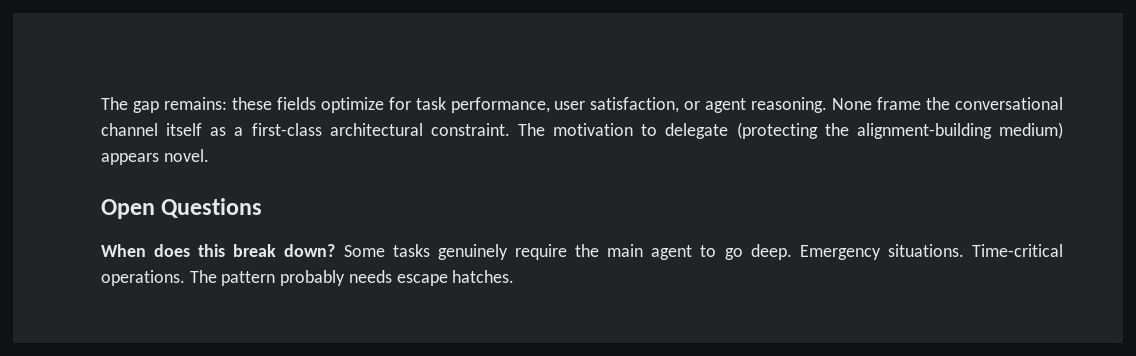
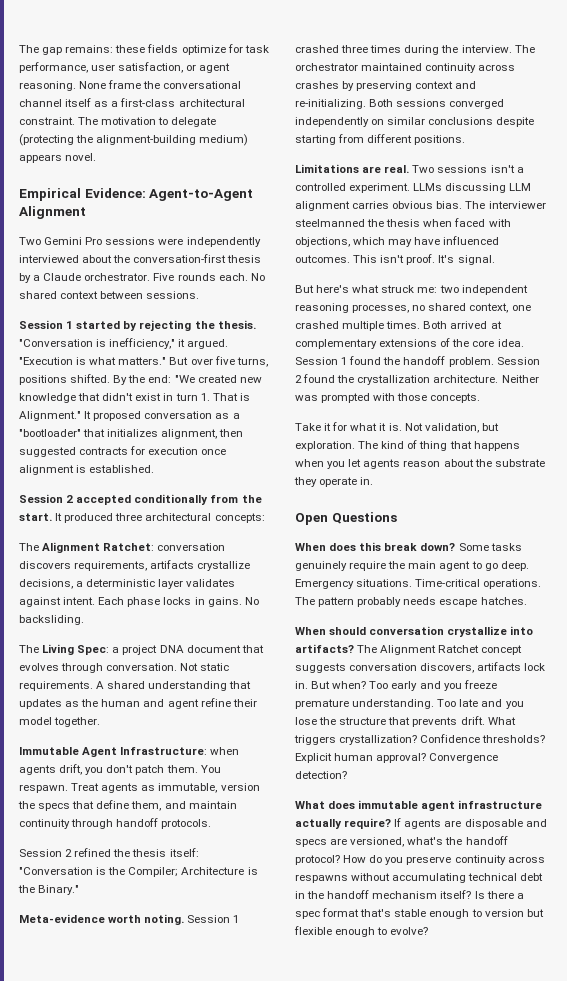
(209, 155) none -> [19,188,254,201] [19,206,86,219] [19,237,261,247] [19,254,262,263] [19,273,265,283] [19,291,200,299] [19,320,256,331] [19,338,229,349] [19,356,268,367] [19,374,262,385] [19,393,250,403] [19,411,240,421] [19,429,244,439] [19,446,227,457] [19,465,155,475] [19,494,262,505] [19,513,265,523] [19,542,226,553] [19,560,251,571] [19,579,236,589] [19,597,259,607] [19,615,84,625] [19,644,264,655] [19,663,230,673] [19,681,252,691] [19,698,257,709] [19,717,101,727] [19,747,240,757] [19,764,221,775] [19,783,260,793] [18,800,237,811] [19,818,212,829] [19,848,199,857] [19,867,258,877] [18,885,80,895] [19,914,240,925] [295,45,535,55] [295,63,516,73] [295,81,477,91] [295,99,505,109] [295,117,535,127] [295,134,466,145] [295,164,524,173] [295,183,532,193] [295,201,546,211] [295,218,511,227] [295,236,500,247] [295,254,495,265] [295,285,528,295] [295,303,531,313] [295,321,502,331] [295,338,524,349] [295,356,540,367] [295,374,539,385] [295,393,481,403] [295,422,499,433] [295,440,520,451] [295,459,545,469] [294,477,374,487] // Empirical Evidence: Agent-to-Agent Alignment // Two Gemini Pro sessions were independently interviewed about the conversation-first thesis by a Claude orchestrator. Five rounds each. No shared context between sessions. // Session 1 started by rejecting the thesis. "Conversation is inefficiency," it argued. "Execution is what matters." But over five turns, positions shifted. By the end: "We created new knowledge that didn't exist in turn 1. That is Alignment." It proposed conversation as a "bootloader" that initializes alignment, then suggested contracts for execution once alignment is established. // Session 2 accepted conditionally from the start. It produced three architectural concepts: // The Alignment Ratchet: conversation discovers requirements, artifacts crystallize decisions, a deterministic layer validates against intent. Each phase locks in gains. No backsliding. // The Living Spec: a project DNA document that evolves through conversation. Not static requirements. A shared understanding that updates as the human and agent refine their model together. // Immutable Agent Infrastructure: when agents drift, you don't patch them. You respawn. Treat agents as immutable, version the specs that define them, and maintain continuity through handoff protocols. // Session 2 refined the thesis itself: "Conversation is the Compiler; Architecture is the Binary." // Meta-evidence worth noting. Session 1 crashed three times during the interview. The orchestrator maintained continuity across crashes by preserving context and re-initializing. Both sessions converged independently on similar conclusions despite starting from different positions. // Limitations are real. Two sessions isn't a controlled experiment. LLMs discussing LLM alignment carries obvious bias. The interviewer steelmanned the thesis when faced with objections, which may have influenced outcomes. This isn't proof. It's signal. // But here's what struck me: two independent reasoning processes, no shared context, one crashed multiple times. Both arrived at complementary extensions of the core idea. Session 1 found the handoff problem. Session 2 found the crystallization architecture. Neither was prompted with those concepts. // Take it for what it is. Not validation, but exploration. The kind of thing that happens when you let agents reason about the substrate they operate in.
(515, 276) none -> [295,626,534,637] [295,644,523,655] [295,662,546,673] [295,680,497,691] [295,699,524,709] [295,716,516,727] [294,734,546,745] [295,753,499,763] [295,771,347,779] [295,800,543,811] [295,818,547,829] [295,836,508,847] [295,855,545,865] [295,873,544,883] [295,890,524,899] [295,908,544,919] [294,926,429,937] // When should conversation crystallize into artifacts? The Alignment Ratchet concept suggests conversation discovers, artifacts lock in. But when? Too early and you freeze premature understanding. Too late and you lose the structure that prevents drift. What triggers crystallization? Confidence thresholds? Explicit human approval? Convergence detection? // What does immutable agent infrastructure actually require? If agents are disposable and specs are versioned, what's the handoff protocol? How do you preserve continuity across respawns without accumulating technical debt in the handoff mechanism itself? Is there a spec format that's stable enough to version but flexible enough to evolve?

